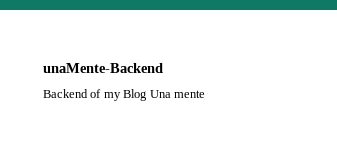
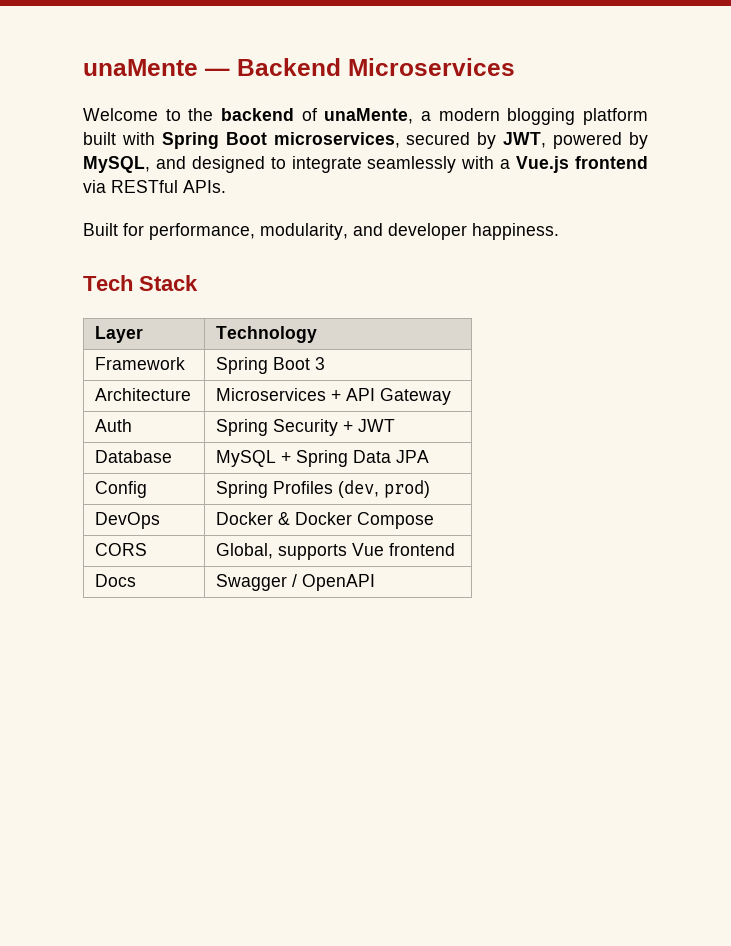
[43,63,163,73] [43,89,205,101] unaMente-Backend // Backend of my Blog Una mente -> [83,58,515,76] [83,108,648,125] [83,132,649,149] [83,156,649,173] [83,180,226,193] [83,223,559,240] [83,275,198,291] [95,326,144,343] [216,326,318,343] [95,357,186,370] [216,357,326,374] [95,388,192,401] [216,388,452,405] [95,419,133,432] [216,419,396,436] [95,450,173,463] [216,450,430,467] [95,481,148,498] [216,480,431,498] [95,512,161,529] [216,512,435,529] [95,543,148,556] [216,543,456,560] [95,574,137,587] [216,574,376,591] unaMente — Backend Microservices // Welcome to the backend of unaMente, a modern blogging platform built with Spring Boot microservices, secured by JWT, powered by MySQL, and designed to integrate seamlessly with a Vue.js frontend via RESTful APIs. // Built for performance, modularity, and developer happiness. // Tech Stack // Layer | Technology // Framework | Spring Boot 3 // Architecture | Microservices + API Gateway // Auth | Spring Security + JWT // Database | MySQL + Spring Data JPA // Config | Spring Profiles (dev, prod) // DevOps | Docker & Docker Compose // CORS | Global, supports Vue frontend // Docs | Swagger / OpenAPI

